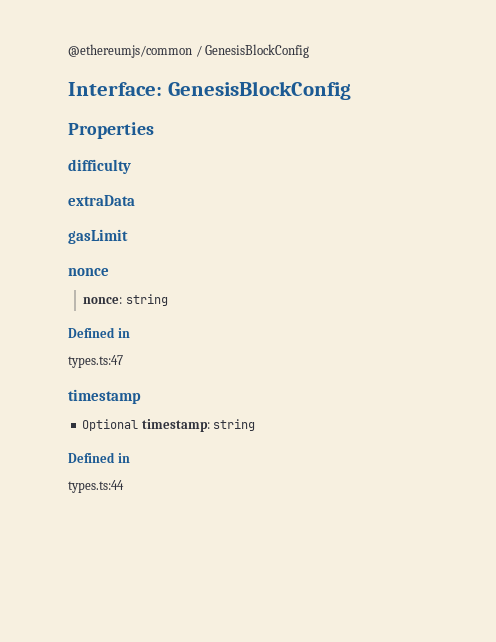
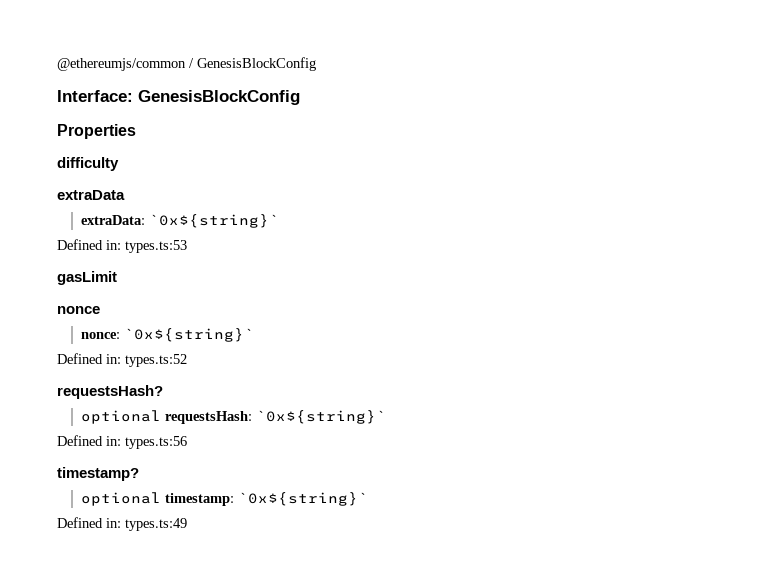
(135, 200) none -> [81,214,280,228] [57,239,187,253] // extraData: `0x${string}` // Defined in: types.ts:53
[125,294,168,306] [68,327,130,338] [68,355,123,368] [68,389,141,404] [82,419,256,432] [68,452,130,463] [68,480,124,493] string // Defined in // types.ts:47 // timestamp // Optional timestamp: string // Defined in // types.ts:44 -> [124,328,255,342] [57,353,187,367] [57,385,163,399] [81,410,387,424] [57,435,187,449] [57,467,139,481] [81,492,369,506] [57,517,187,531] `0x${string}` // Defined in: types.ts:52 // requestsHash? // optional requestsHash: `0x${string}` // Defined in: types.ts:56 // timestamp? // optional timestamp: `0x${string}` // Defined in: types.ts:49

